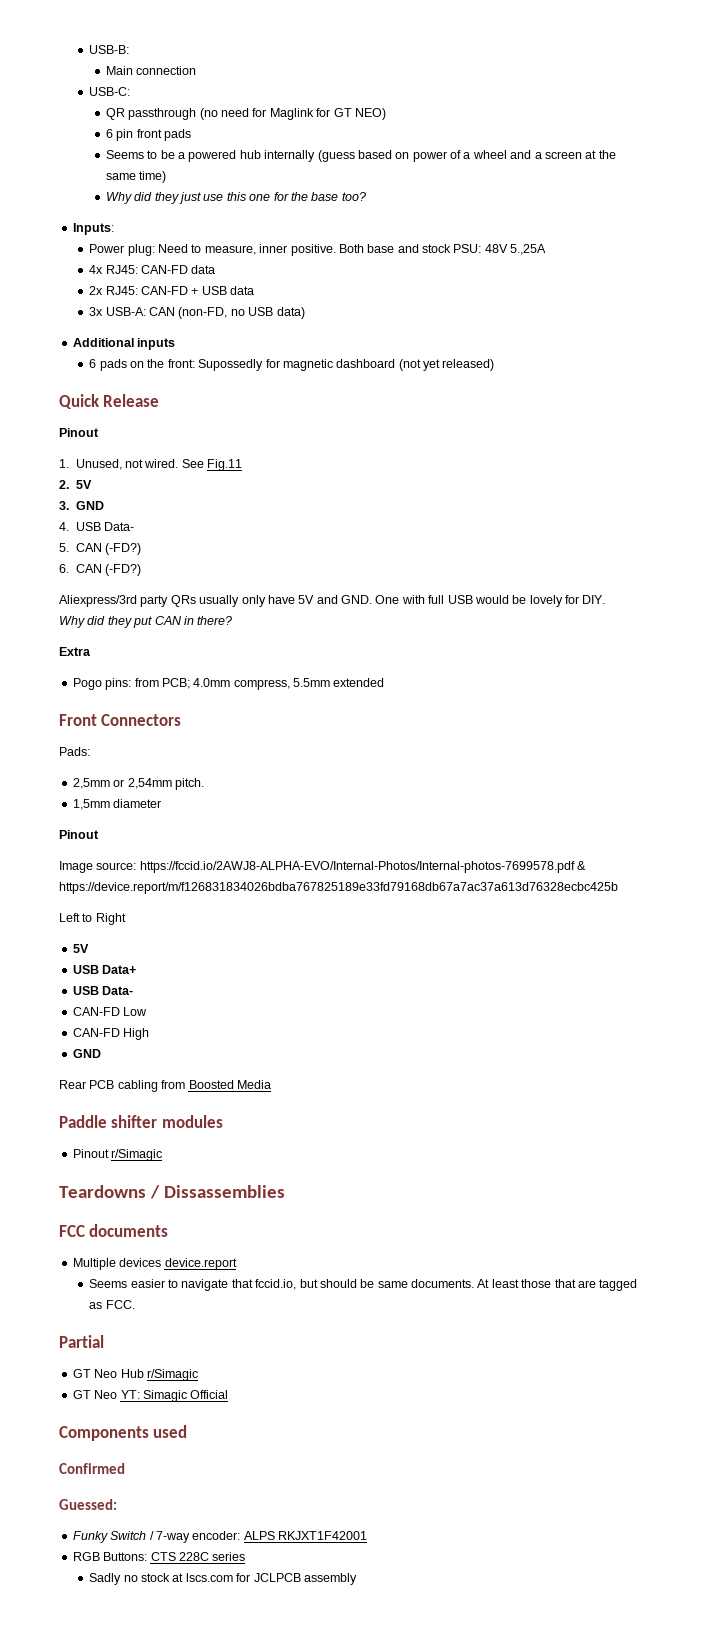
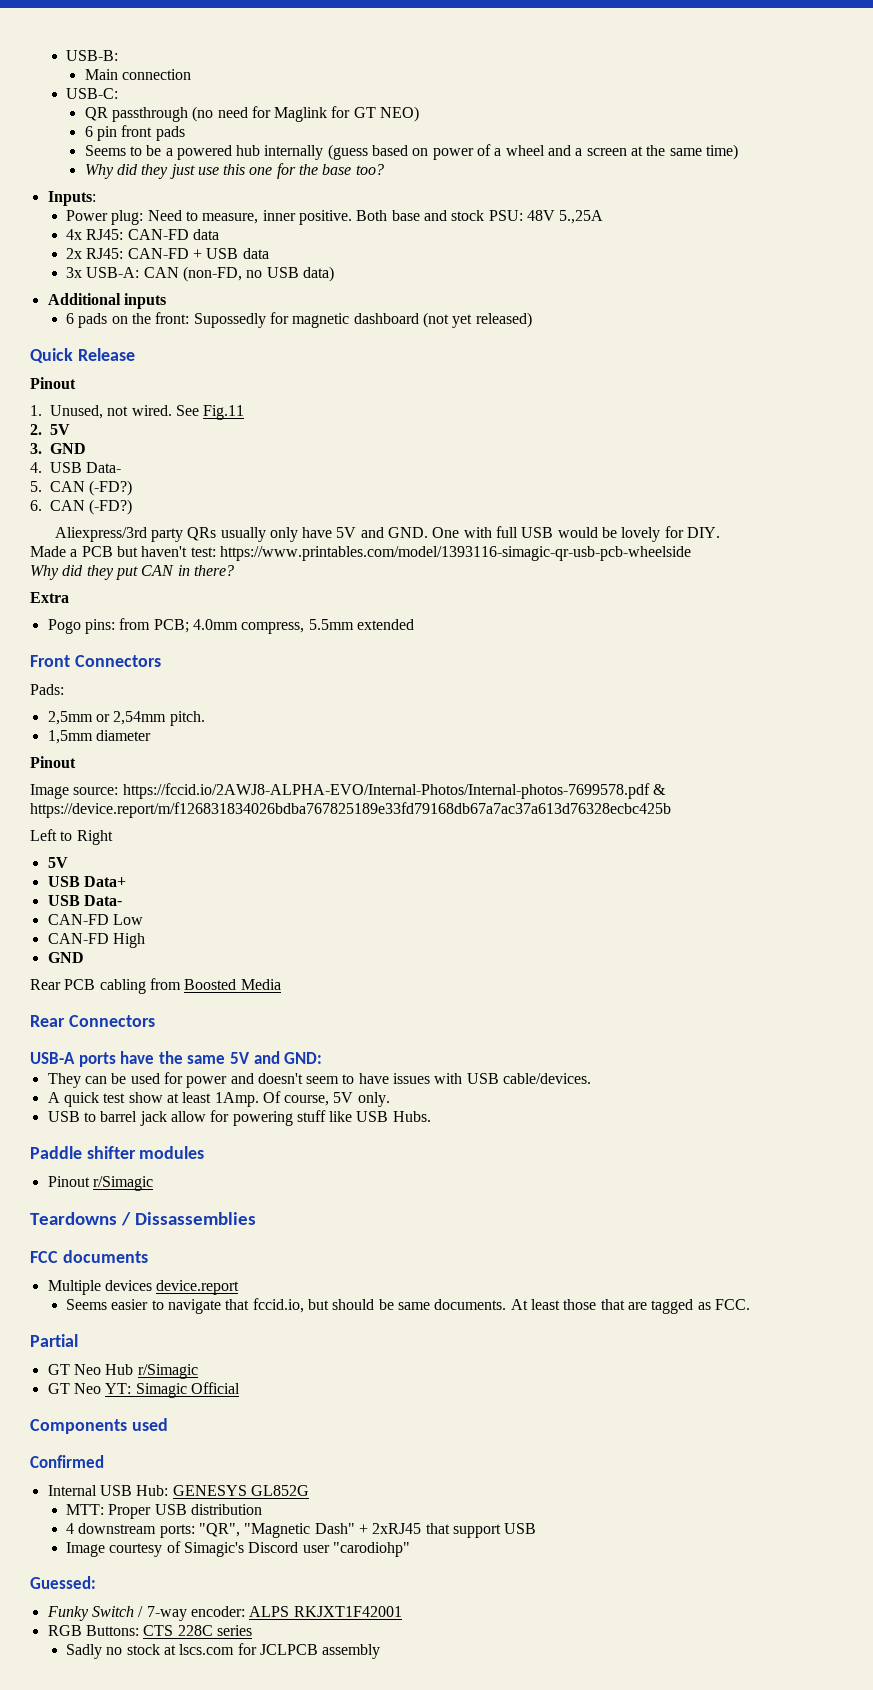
(606, 599) none -> [30,546,691,561] // Made a PCB but haven't test: https://www.printables.com/model/1393116-simagic-qr-usb-pcb-wheelside
(271, 1084) none -> [30,1015,155,1027] [30,1051,323,1067] [47,1072,592,1088] [47,1091,390,1107] [47,1110,431,1126] // Rear Connectors // USB-A ports have the same 5V and GND: // They can be used for power and doesn't seem to have issues with USB cable/devices. // A quick test show at least 1Amp. Of course, 5V only. // USB to barrel jack allow for powering stuff like USB Hubs.
(125, 1468) none -> [47,1485,309,1496] [66,1504,263,1519] [66,1523,537,1538] [66,1541,410,1557] // Internal USB Hub: GENESYS GL852G // MTT: Proper USB distribution // 4 downstream ports: "QR", "Magnetic Dash" + 2xRJ45 that support USB // Image courtesy of Simagic's Discord user "carodiohp"

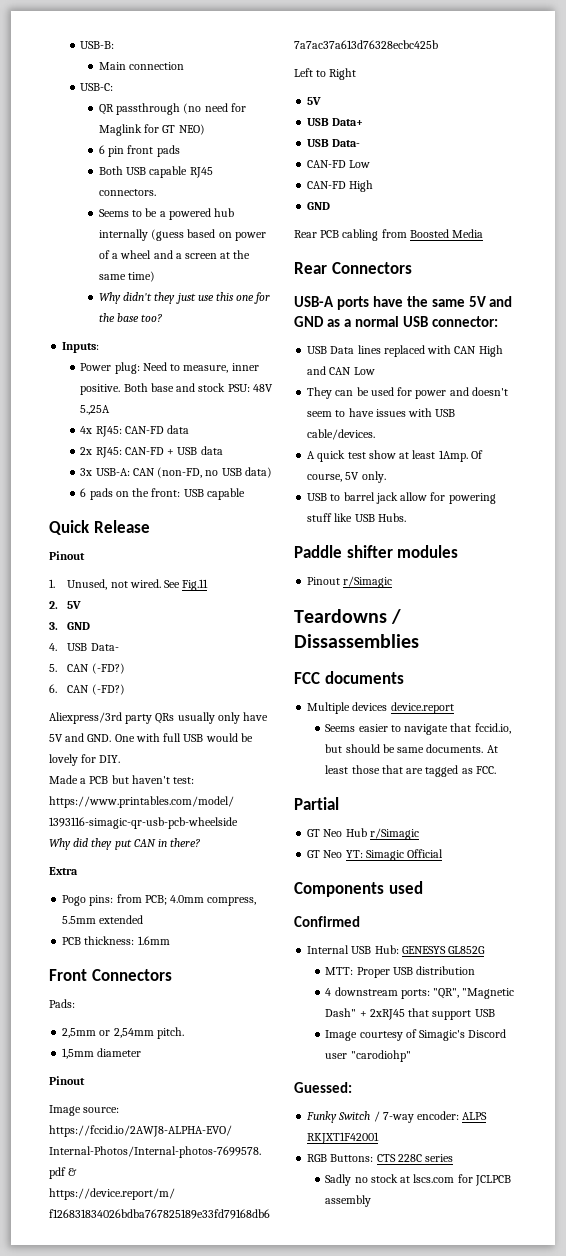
(185, 133) none -> [98,166,213,178] [98,189,156,196] // Both USB capable RJ45 connectors.
[116,164,138,175] did -> [123,292,153,301] didn't
[47,293,166,309] // Additional inputs -> (272, 472) none
[193,312,532,328] Supossedly for magnetic dashboard (not yet released) -> [183,488,245,500] USB capable
(414, 624) none -> [62,936,170,945] // PCB thickness: 1.6mm
[284,1052,323,1064] GND: -> [294,316,498,327] [307,345,503,357] [307,366,375,375] GND as a normal USB connector: // USB Data lines replaced with CAN High and CAN Low

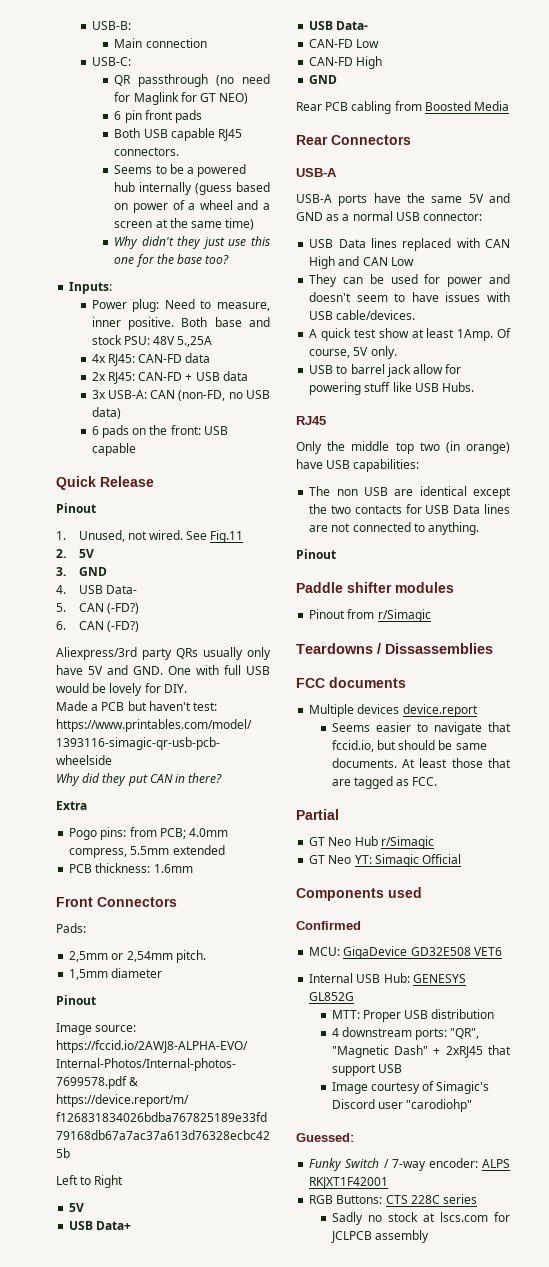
(334, 301) none -> [296,194,332,203] // USB-A
(406, 517) none -> [296,416,326,425] [296,441,510,454] [296,459,420,472] [309,486,511,499] [309,504,510,514] [309,522,480,535] [296,549,336,559] // RJ45 // Only the middle top two (in orange) have USB capabilities: // The non USB are identical except the two contacts for USB Data lines are not connected to anything. // Pinout
(341, 581) none -> [347,609,375,619] from
(360, 921) none -> [309,946,502,959] // MCU: GigaDevice GD32E508 VET6

